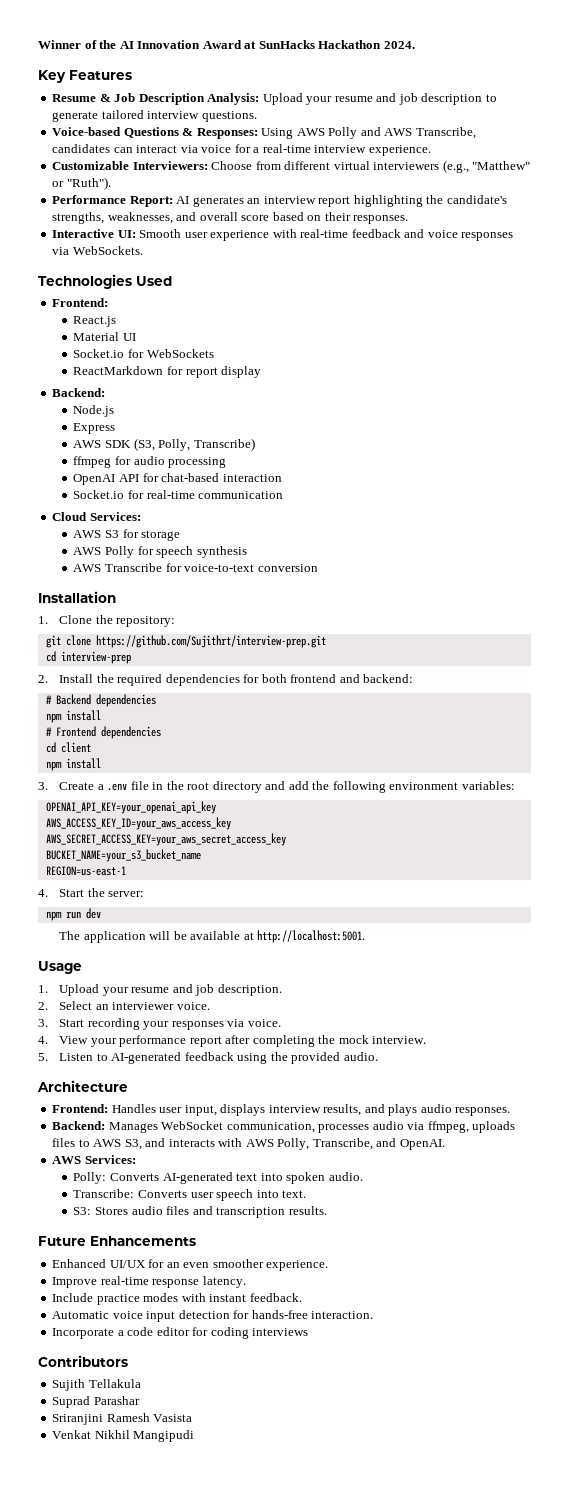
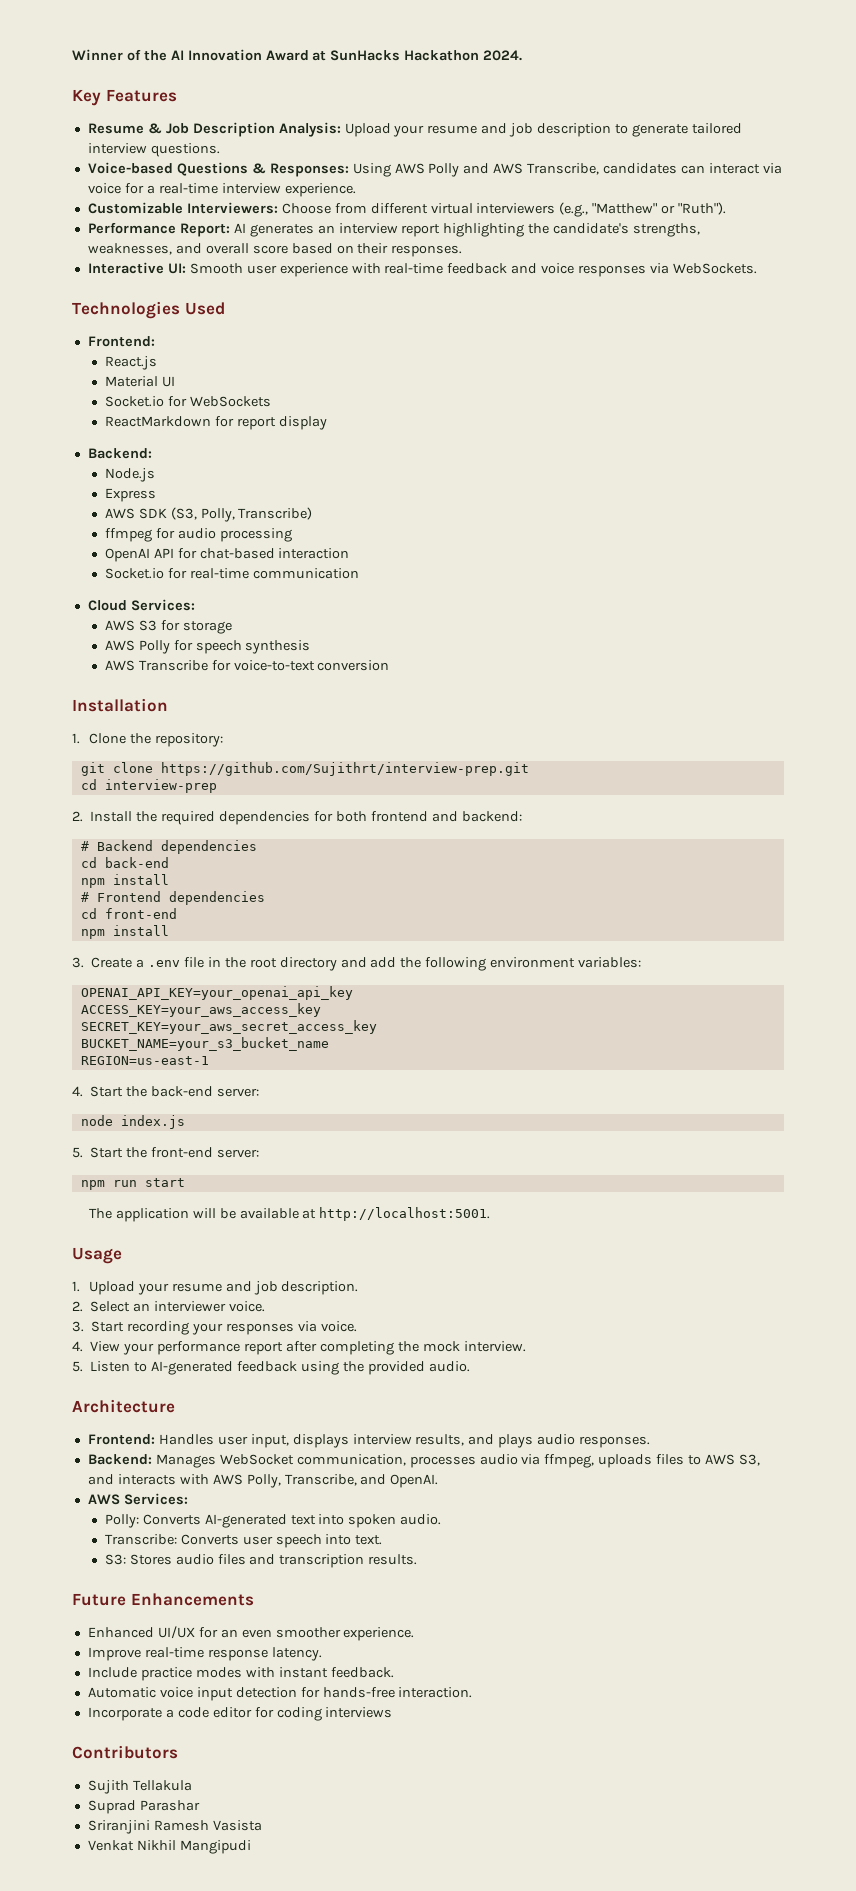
(156, 700) none -> [80,857,169,868] // cd back-end
[60,742,91,753] client -> [104,908,177,919] front-end
[45,817,231,830] [45,833,286,846] AWS_ACCESS_KEY_ID=your_aws_access_key // AWS_SECRET_ACCESS_KEY=your_aws_secret_access_key -> [80,1003,321,1017] [80,1020,377,1034] ACCESS_KEY=your_aws_access_key // SECRET_KEY=your_aws_secret_access_key
(105, 892) none -> [151,1086,259,1097] [80,1115,185,1129] [72,1147,214,1158] back-end server: // node index.js // 5. Start the front-end
[85,908,101,919] dev -> [144,1178,185,1187] start

